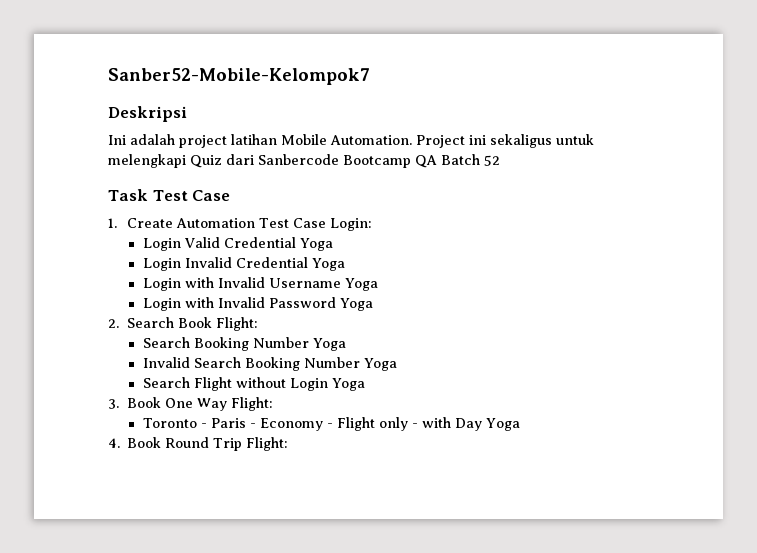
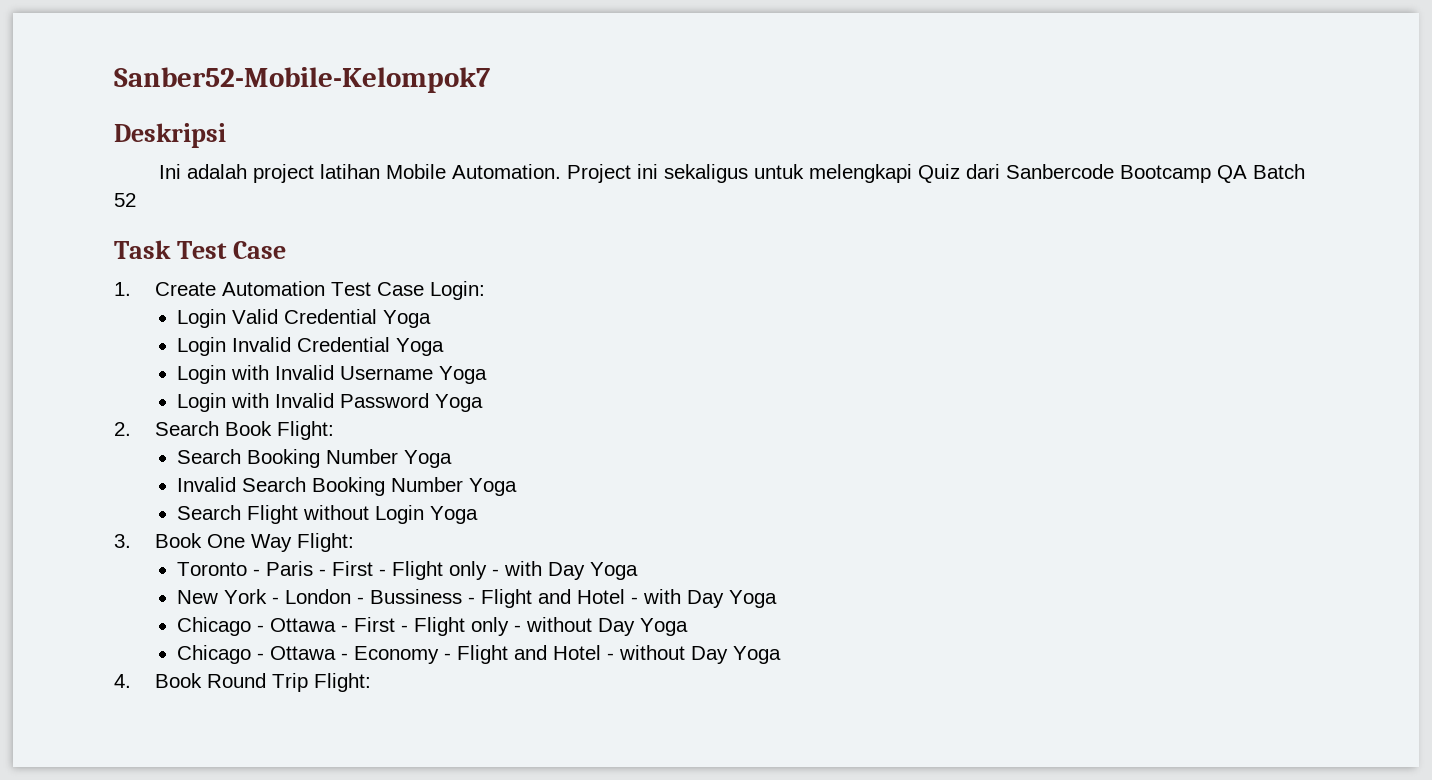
[260,418,324,431] Economy -> [332,561,374,576] First
(521, 424) none -> [177,589,778,608] [177,617,689,636] [177,645,782,664] // New York - London - Bussiness - Flight and Hotel - with Day Yoga // Chicago - Ottawa - First - Flight only - without Day Yoga // Chicago - Ottawa - Economy - Flight and Hotel - without Day Yoga

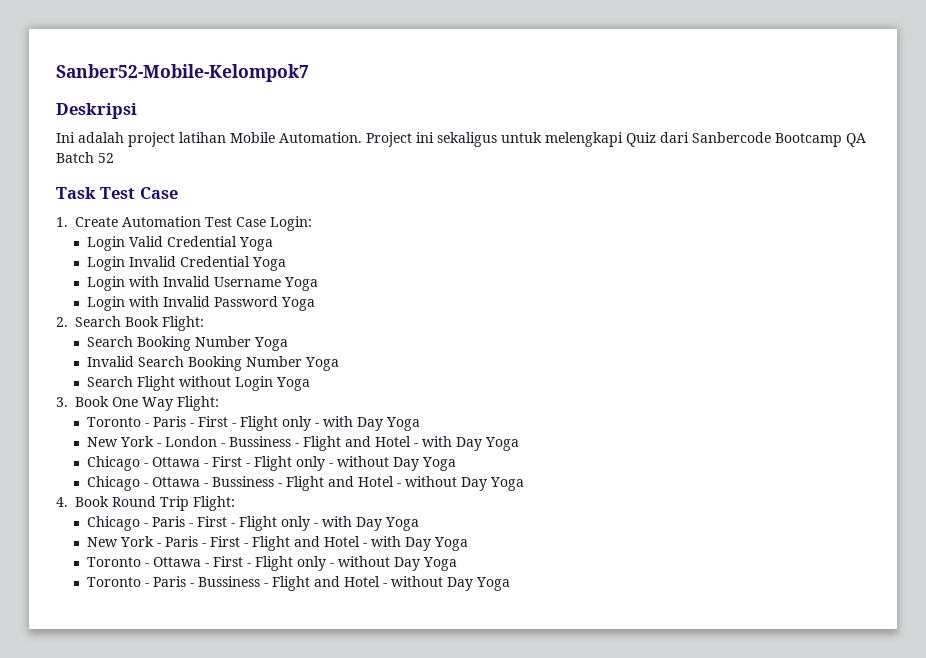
[354,646,440,664] Economy -> [212,476,275,487] Bussiness
(371, 682) none -> [87,516,420,531] [87,536,469,551] [87,556,458,571] [87,576,511,591] // Chicago - Paris - First - Flight only - with Day Yoga // New York - Paris - First - Flight and Hotel - with Day Yoga // Toronto - Ottawa - First - Flight only - without Day Yoga // Toronto - Paris - Bussiness - Flight and Hotel - without Day Yoga

